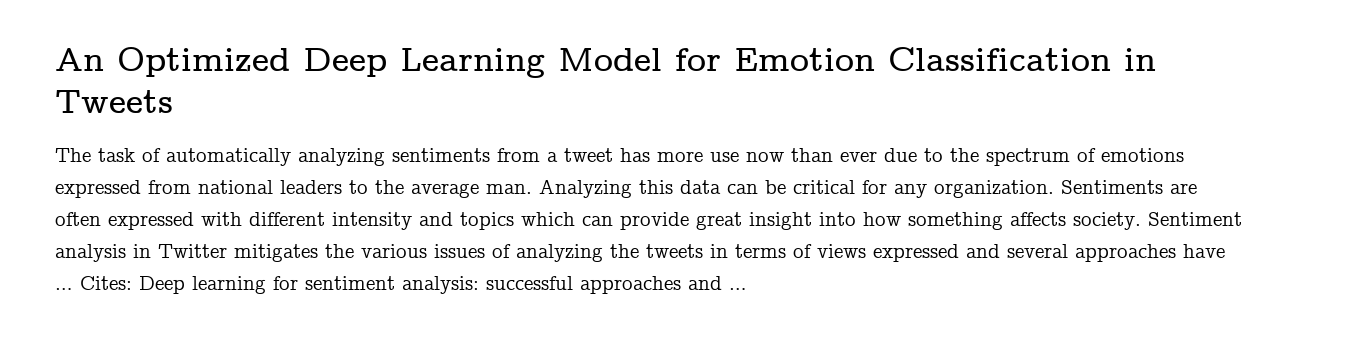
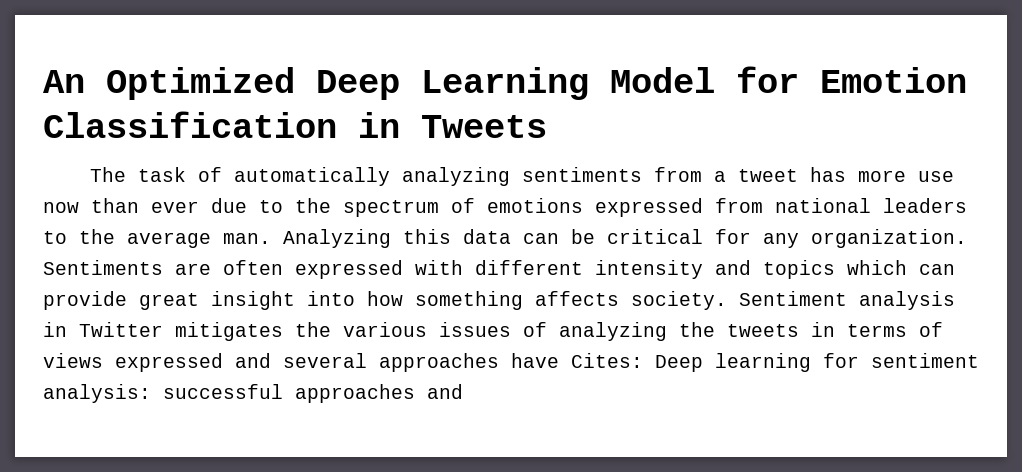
[55,288,73,290] … -> (559, 360) none
[729,288,747,290] … -> (463, 391) none

